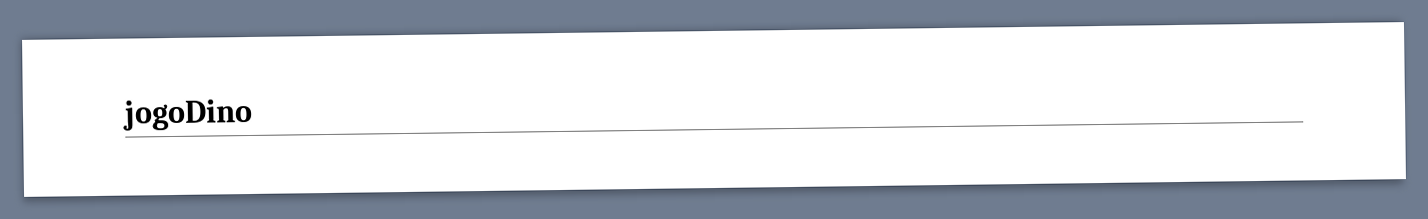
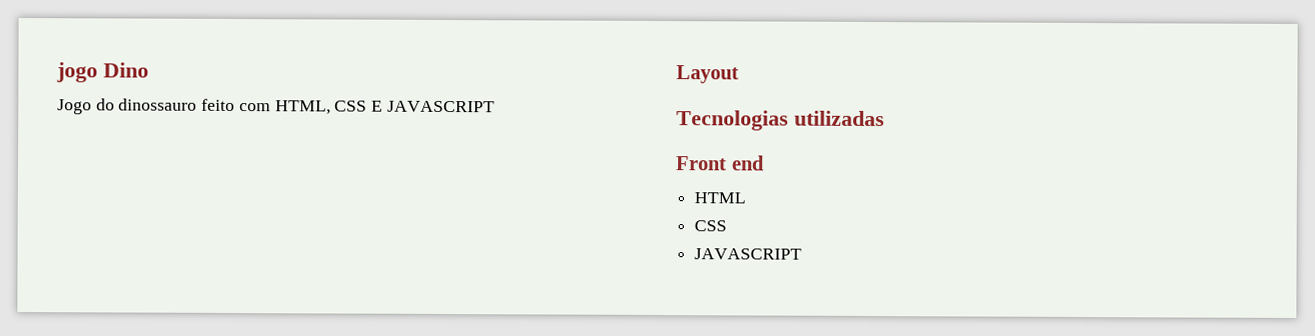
[122,98,253,131] jogoDino -> [56,62,149,83] [57,98,495,115] [676,65,739,84] [676,110,885,131] [675,155,765,171] [694,192,747,204] [694,220,728,232] [694,248,803,260] jogo Dino // Jogo do dinossauro feito com HTML, CSS E JAVASCRIPT // Layout // Tecnologias utilizadas // Front end // HTML // CSS // JAVASCRIPT

